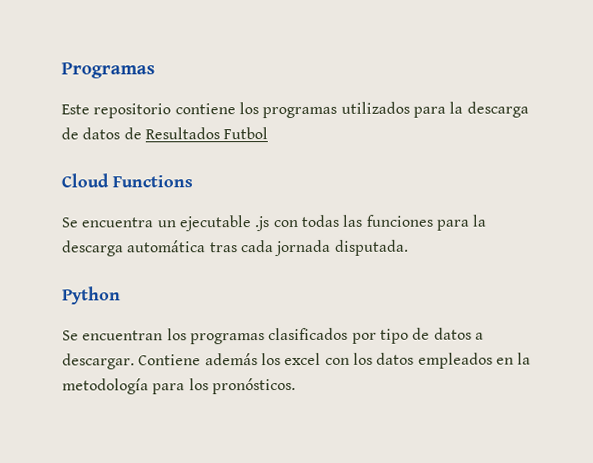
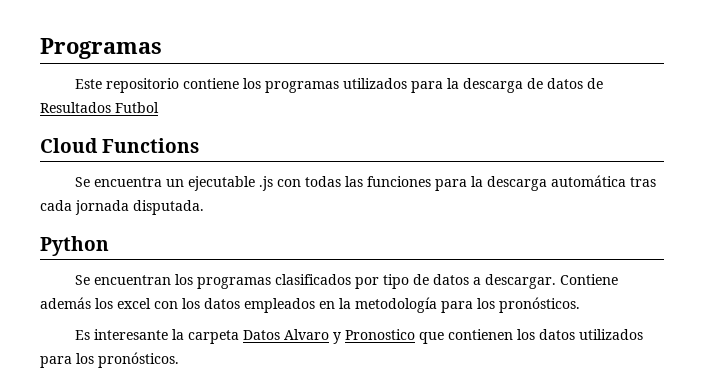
(296, 386) none -> [75,329,644,344] [40,352,179,368] // Es interesante la carpeta Datos Alvaro y Pronostico que contienen los datos utilizados para los pronósticos.

